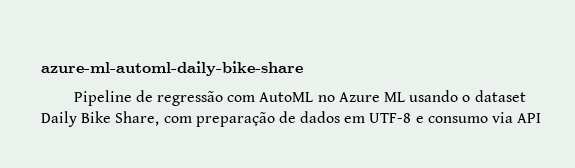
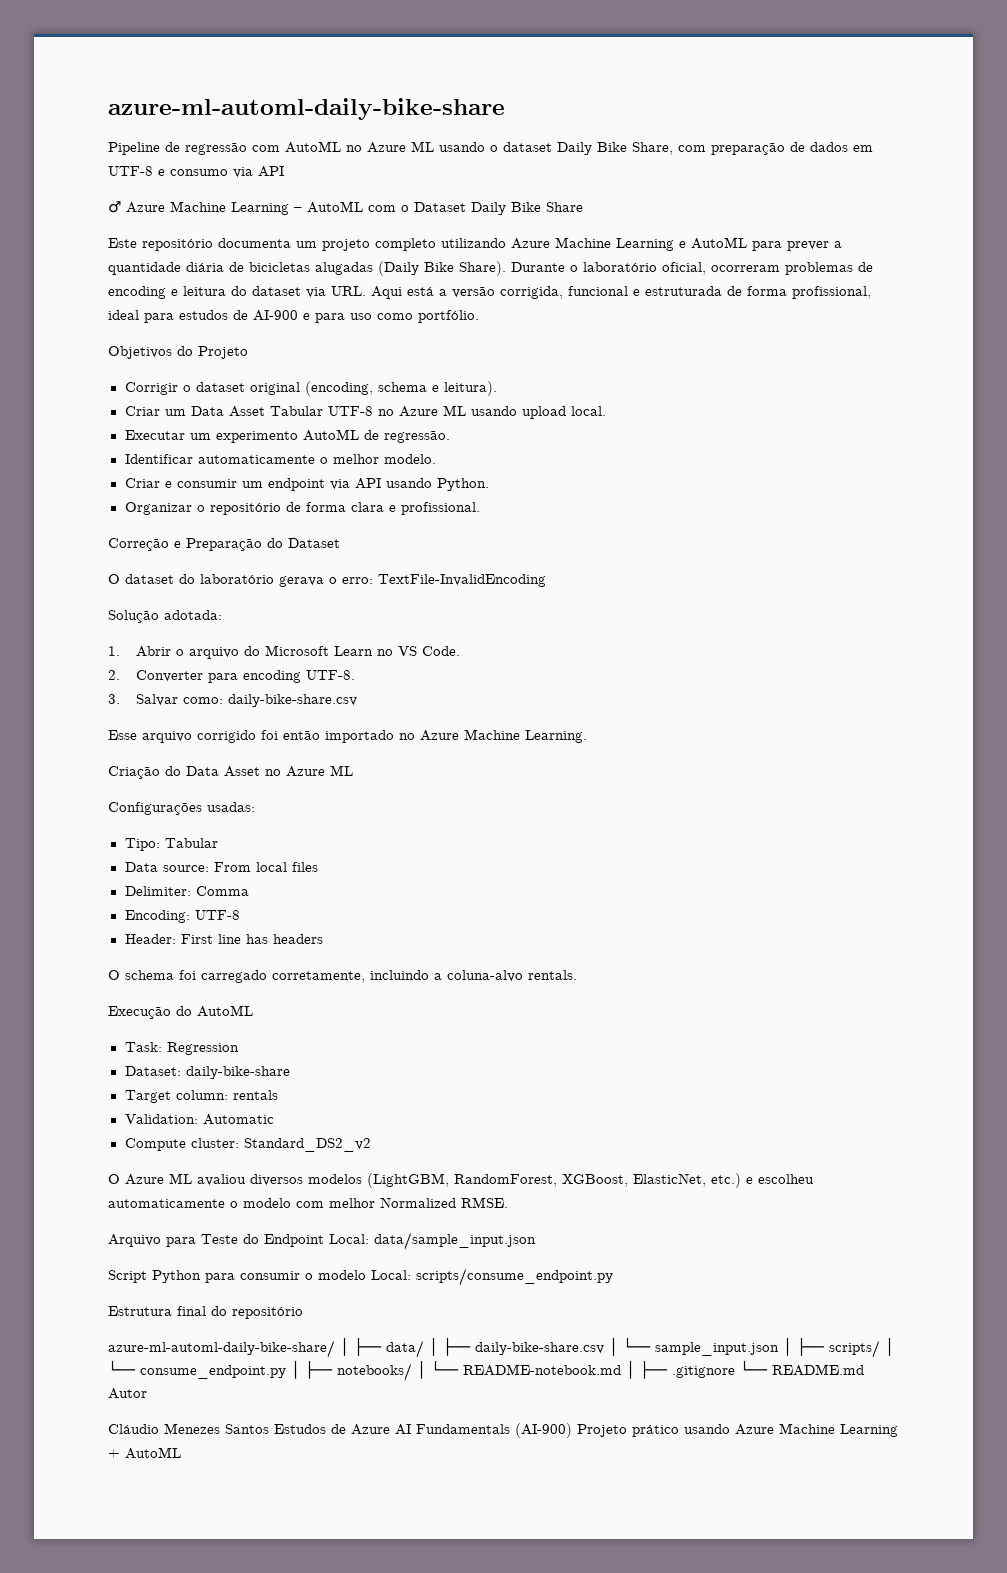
(542, 118) none -> [108,201,583,215] [108,237,842,251] [108,261,873,276] [108,286,871,299] [108,310,479,323] [108,346,248,359] [124,381,497,396] [124,405,606,419] [124,429,450,443] [124,454,436,464] [124,478,489,491] [124,502,480,515] [108,538,340,551] [108,574,546,587] [108,610,222,623] [108,645,460,659] [108,670,355,683] [108,694,357,707] [108,729,587,743] [108,765,353,779] [108,802,255,815] [124,838,218,851] [124,862,318,872] [124,886,249,896] [124,910,240,923] [124,934,323,944] [108,970,577,983] [108,1005,253,1019] [124,1042,239,1055] [124,1066,290,1079] [124,1090,278,1103] [124,1114,274,1125] [124,1138,371,1152] [108,1173,814,1188] [108,1197,508,1208] [108,1232,536,1250] [108,1268,613,1286] [108,1306,303,1319] [108,1337,894,1358] [108,1360,864,1381] [108,1388,147,1399] [108,1423,898,1438] [108,1447,181,1459] // ♂ Azure Machine Learning – AutoML com o Dataset Daily Bike Share // Este repositório documenta um projeto completo utilizando Azure Machine Learning e AutoML para prever a quantidade diária de bicicletas alugadas (Daily Bike Share). Durante o laboratório oficial, ocorreram problemas de encoding e leitura do dataset via URL. Aqui está a versão corrigida, funcional e estruturada de forma profissional, ideal para estudos de AI-900 e para uso como portfólio. // Objetivos do Projeto // Corrigir o dataset original (encoding, schema e leitura). // Criar um Data Asset Tabular UTF-8 no Azure ML usando upload local. // Executar um experimento AutoML de regressão. // Identificar automaticamente o melhor modelo. // Criar e consumir um endpoint via API usando Python. // Organizar o repositório de forma clara e profissional. // Correção e Preparação do Dataset // O dataset do laboratório gerava o erro: TextFile-InvalidEncoding // Solução adotada: // 1. Abrir o arquivo do Microsoft Learn no VS Code. // 2. Converter para encoding UTF-8. // 3. Salvar como: daily-bike-share.csv // Esse arquivo corrigido foi então importado no Azure Machine Learning. // Criação do Data Asset no Azure ML // Configurações usadas: // Tipo: Tabular // Data source: From local files // Delimiter: Comma // Encoding: UTF-8 // Header: First line has headers // O schema foi carregado corretamente, incluindo a coluna-alvo rentals. // Execução do AutoML // Task: Regression // Dataset: daily-bike-share // Target column: rentals // Validation: Automatic // Compute cluster: Standard_DS2_v2 // O Azure ML avaliou diversos modelos (LightGBM, RandomForest, XGBoost, ElasticNet, etc.) e escolheu automaticamente o modelo com melhor Normalized RMSE. // Arquivo para Teste do Endpoint Local: data/sample_input.json // Script Python para consumir o modelo Local: scripts/consume_endpoint.py // Estrutura final do repositório // azure-ml-automl-daily-bike-share/ │ ├── data/ │ ├── daily-bike-share.csv │ └── sample_input.json │ ├── scripts/ │ └── consume_endpoint.py │ ├── notebooks/ │ └── README-notebook.md │ ├── .gitignore └── README.md Autor // Cláudio Menezes Santos Estudos de Azure AI Fundamentals (AI-900) Projeto prático usando Azure Machine Learning + AutoML

